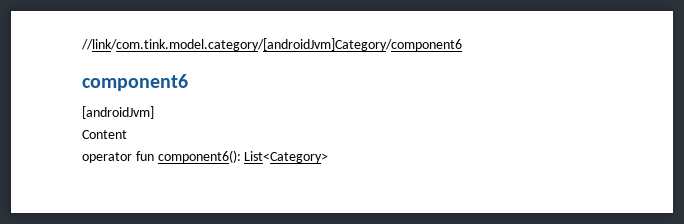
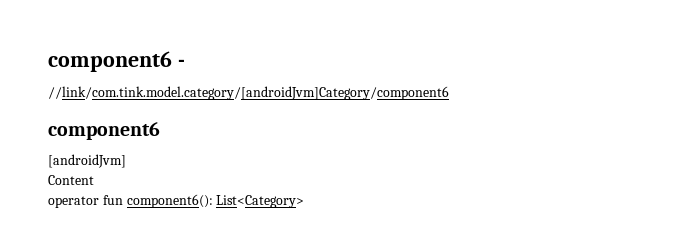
(81, 44) none -> [48,51,185,72] component6 - //

